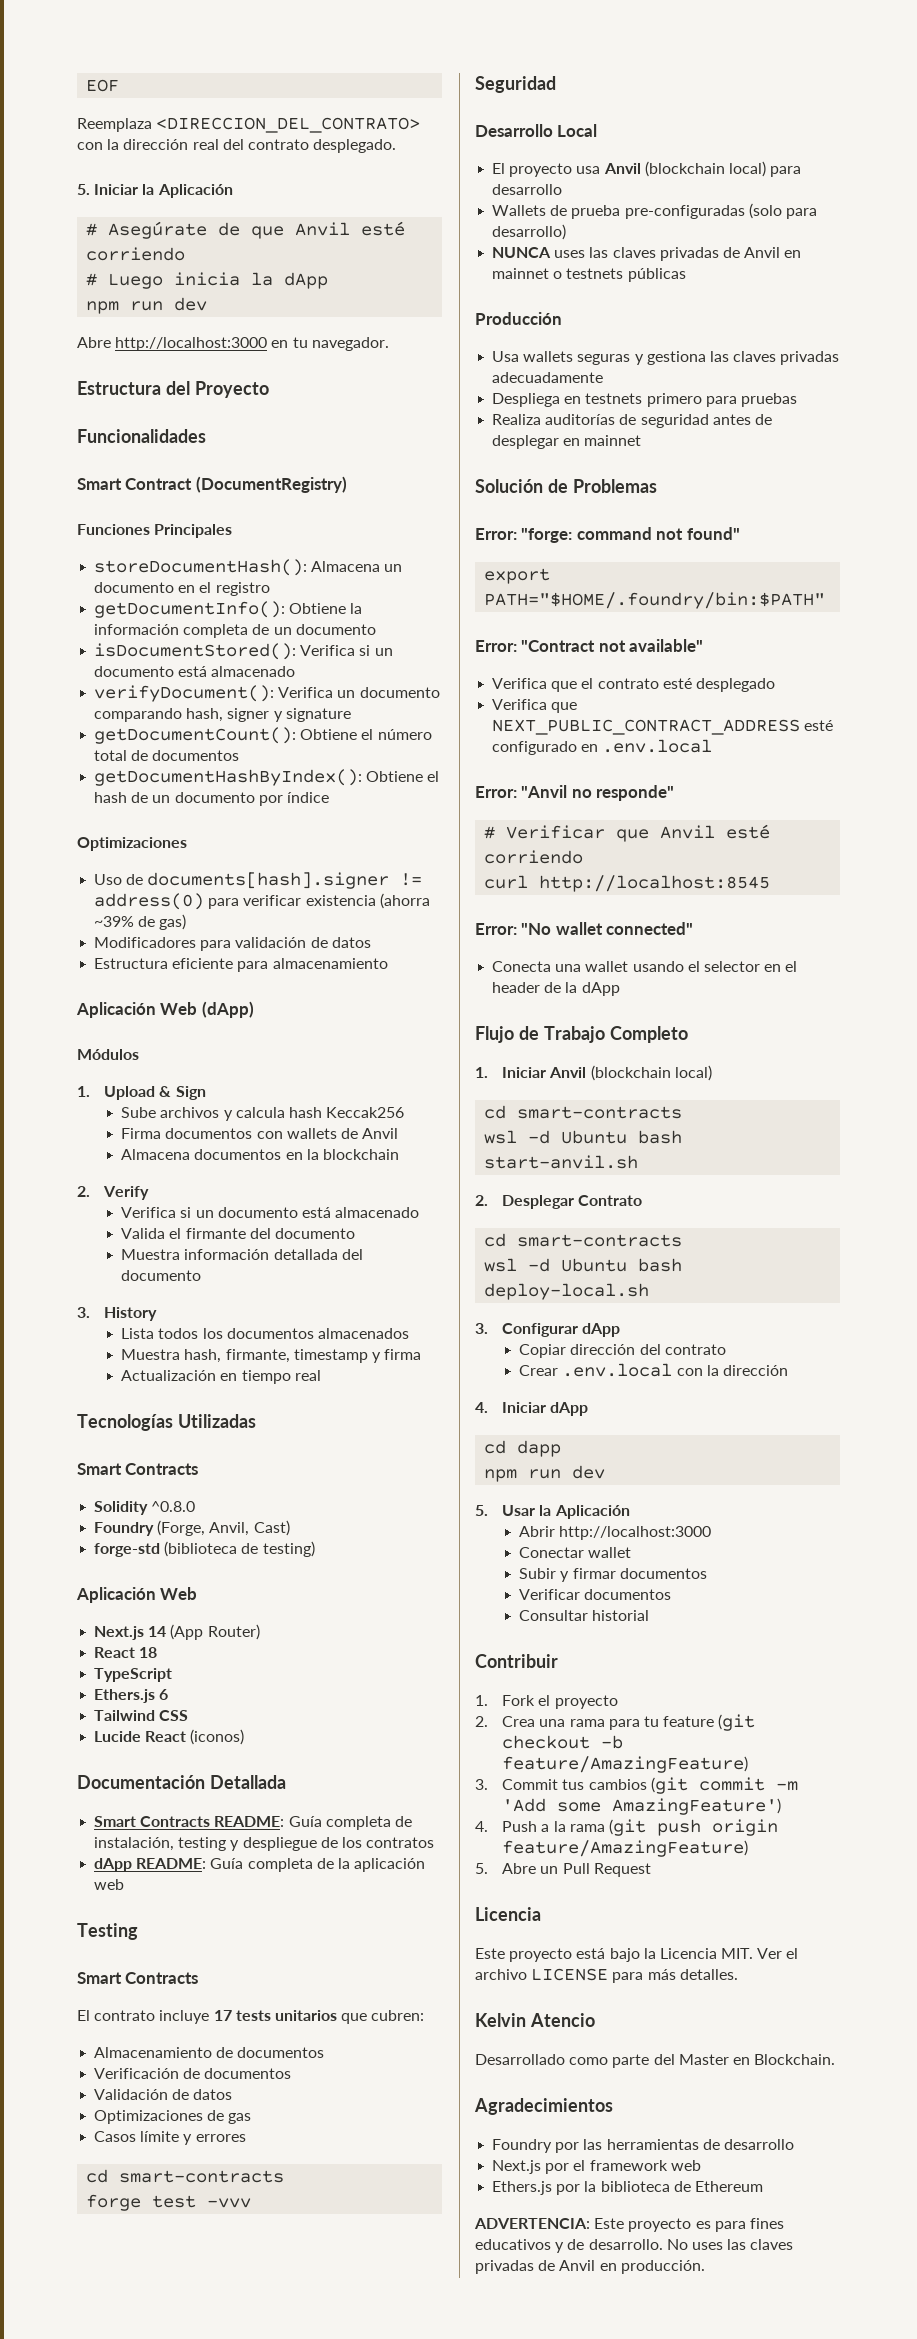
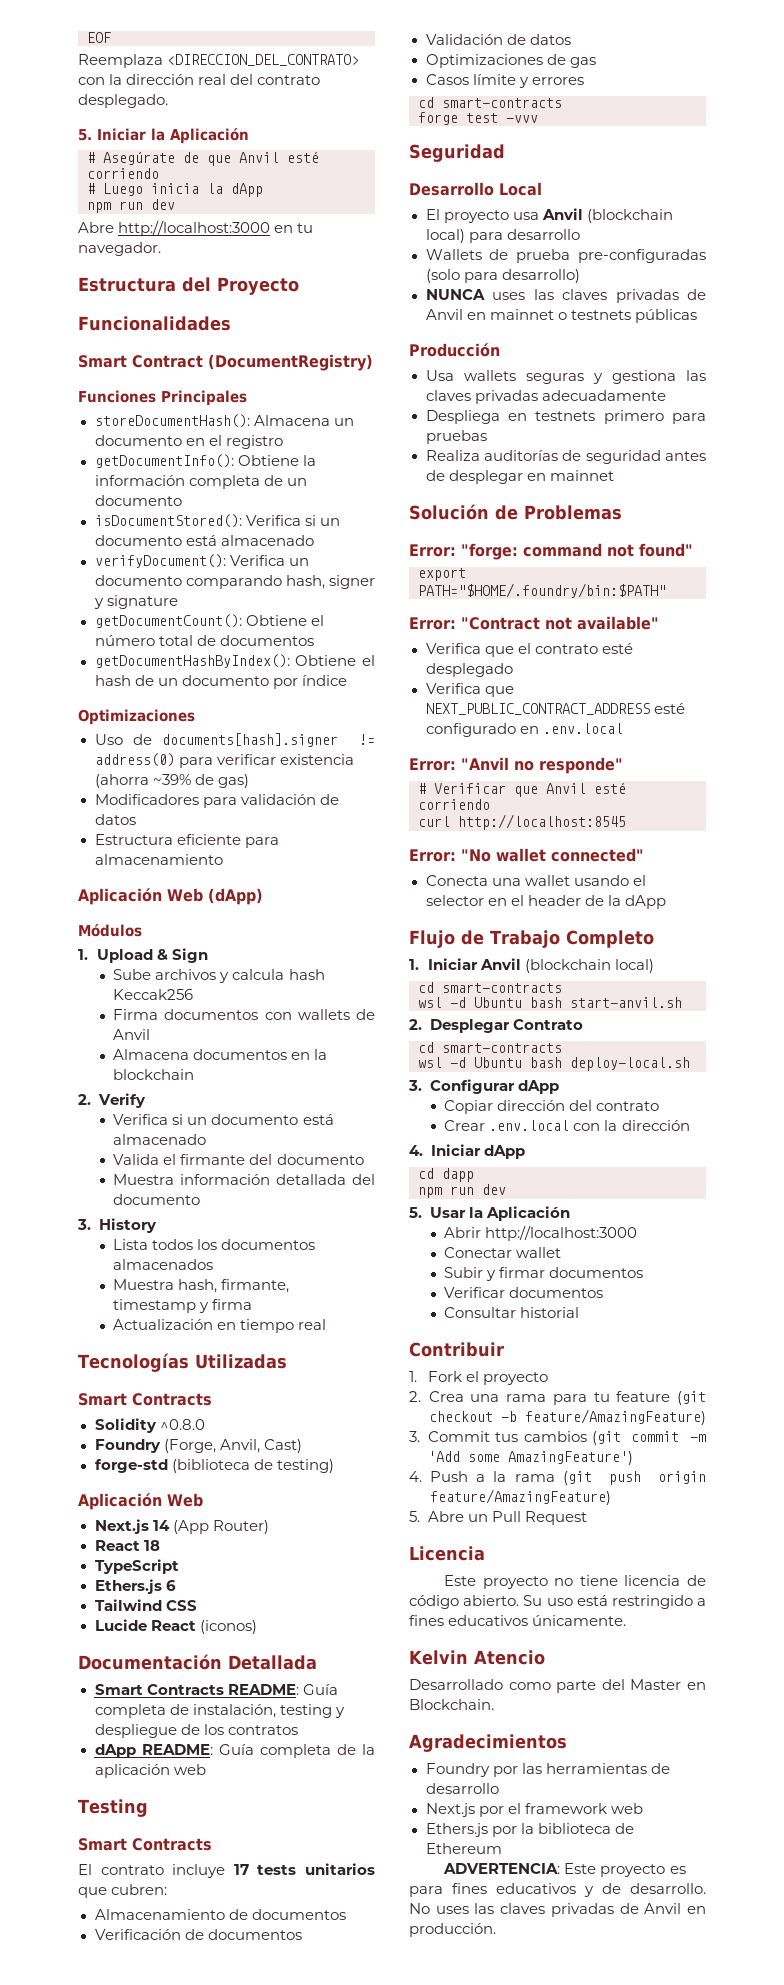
[576,1948,799,1962] [475,1968,738,1983] está bajo la Licencia MIT. Ver el archivo LICENSE para más detalles. -> [554,1575,706,1586] [409,1595,706,1609] [409,1615,627,1626] no tiene licencia de código abierto. Su uso está restringido a fines educativos únicamente.

